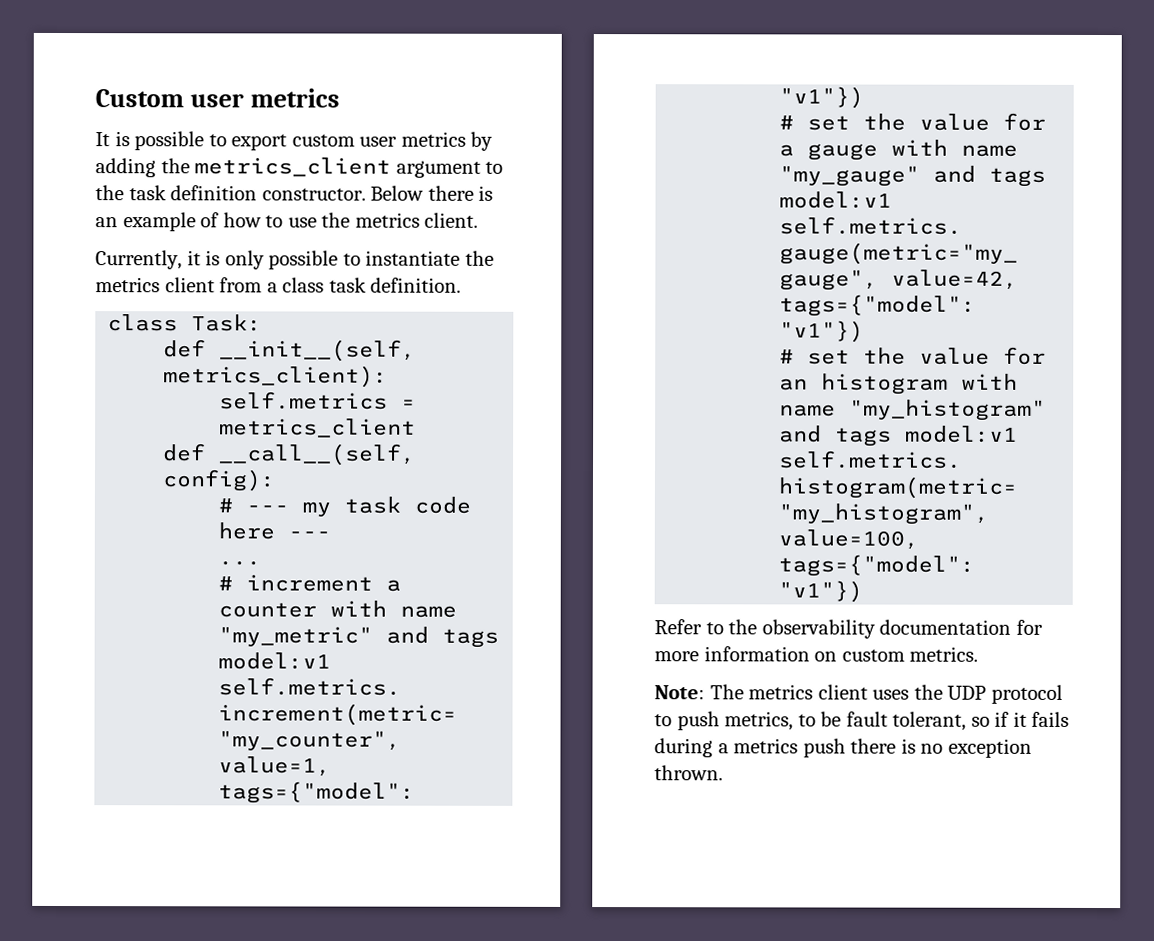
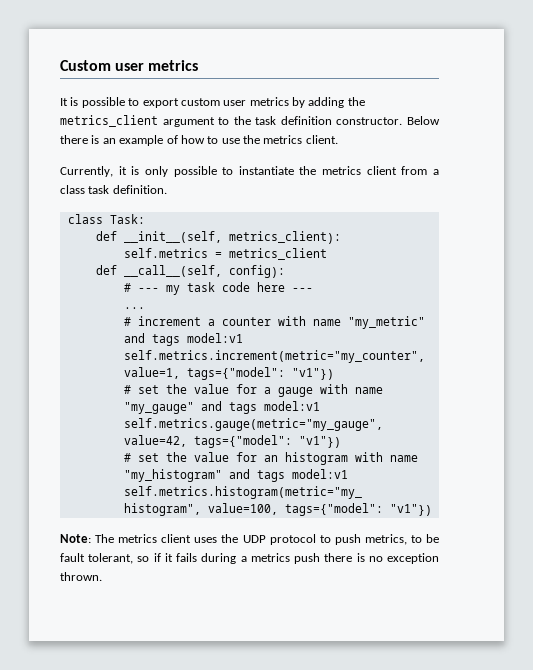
[654,619,1043,639] [654,646,979,662] // Refer to the observability documentation for more information on custom metrics. -> (432, 510) none

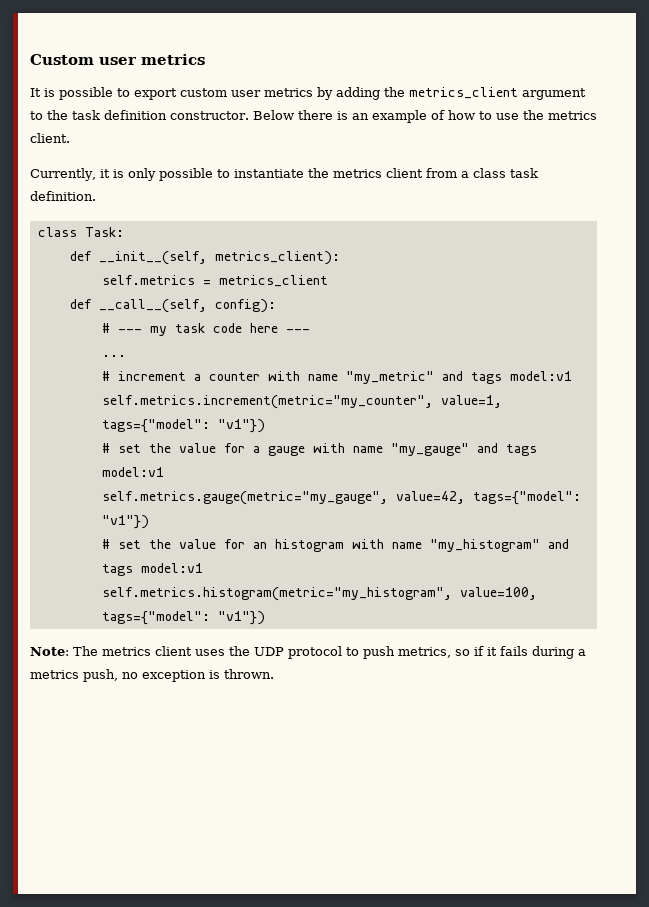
[410,534,439,543] [60,553,134,564] to be fault tolerant, -> (451, 652) none
[294,553,365,564] push there is -> [83,669,118,682] push,
(439, 558) none -> [209,670,220,679] is

